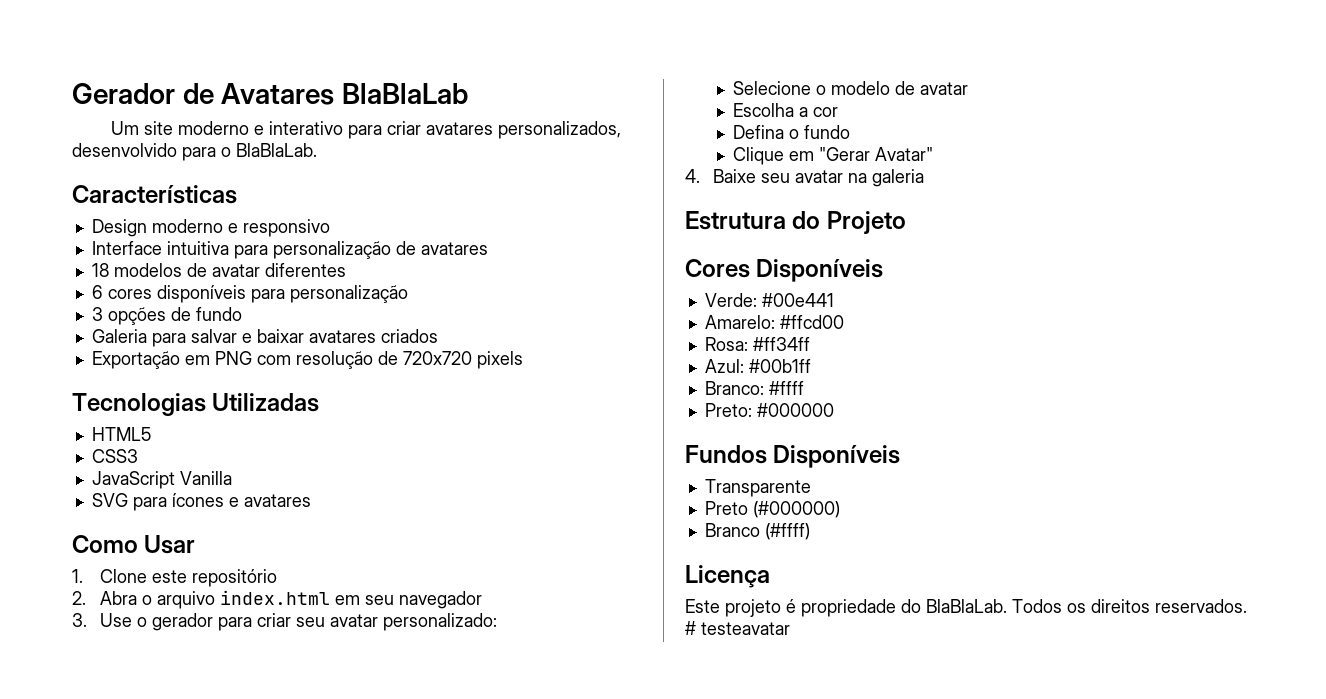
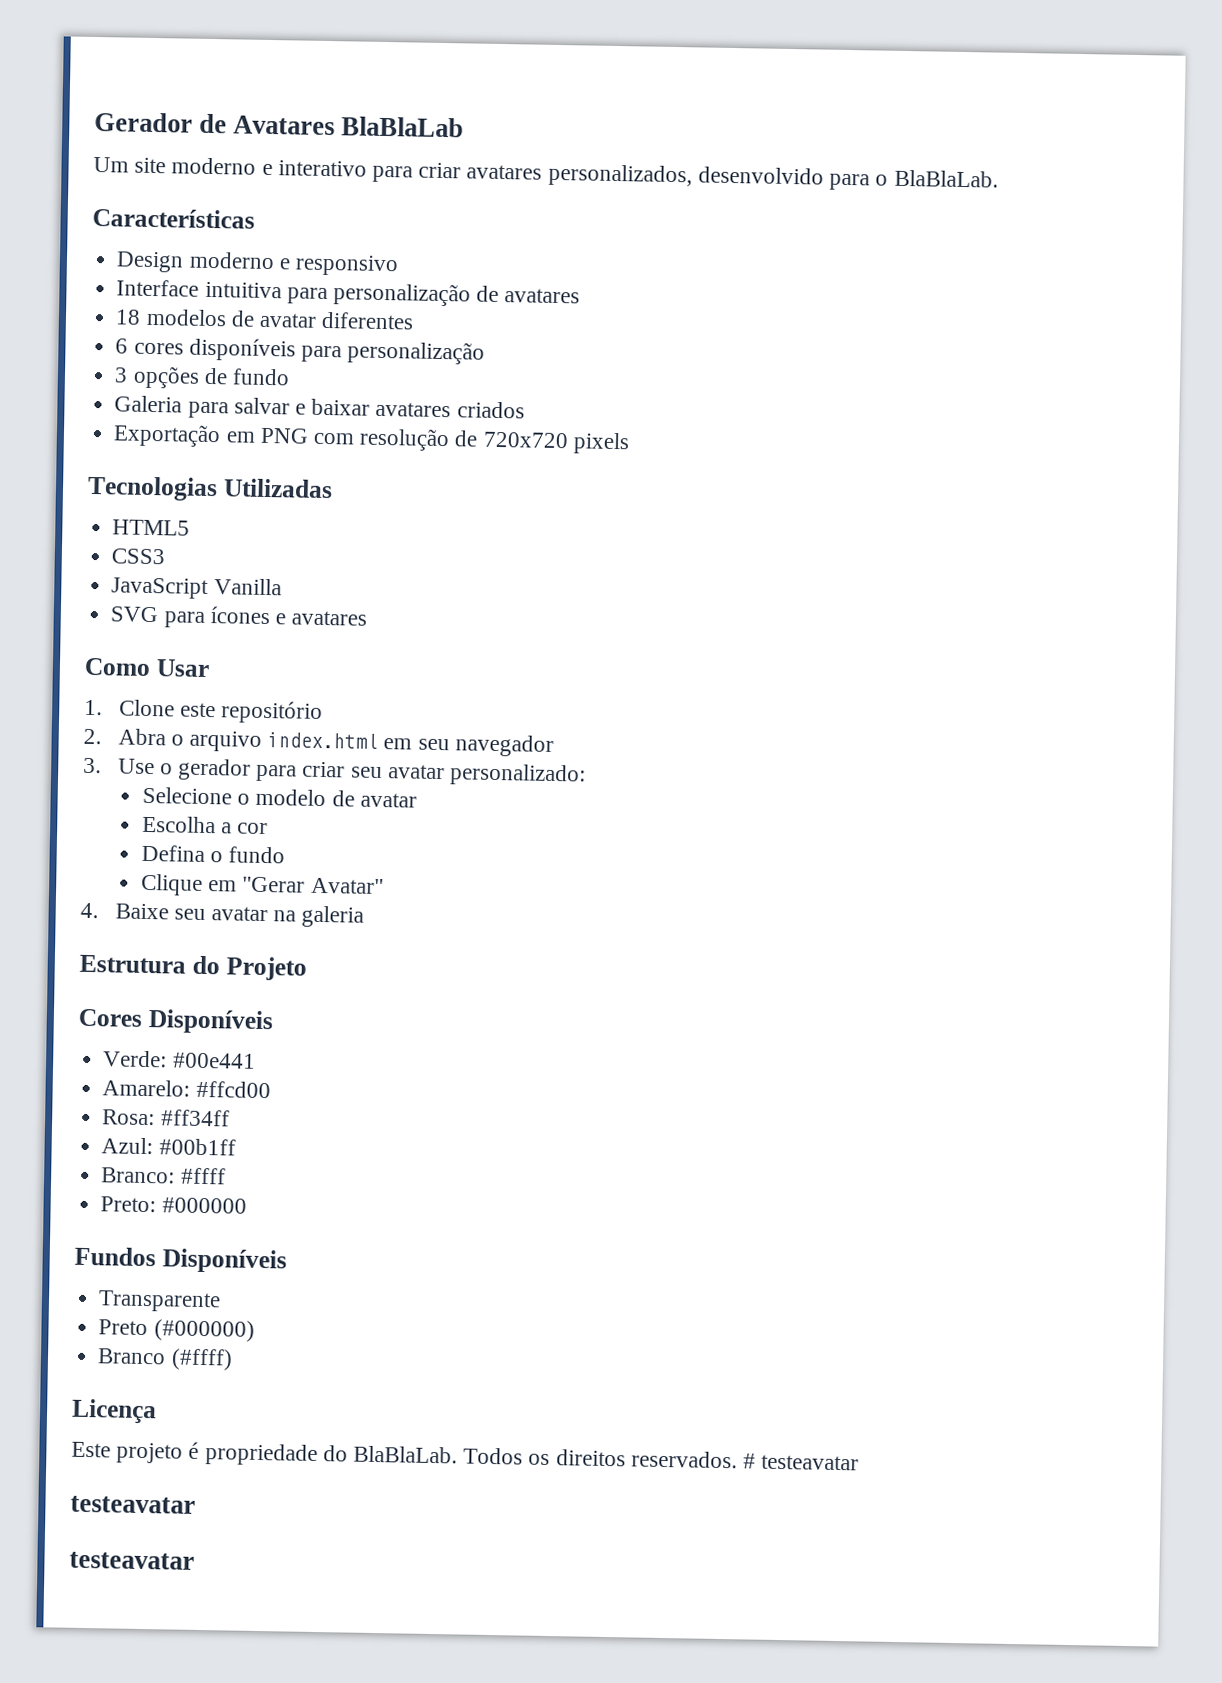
(790, 628) none -> [70,1495,196,1514] [69,1551,195,1570] // testeavatar // testeavatar

